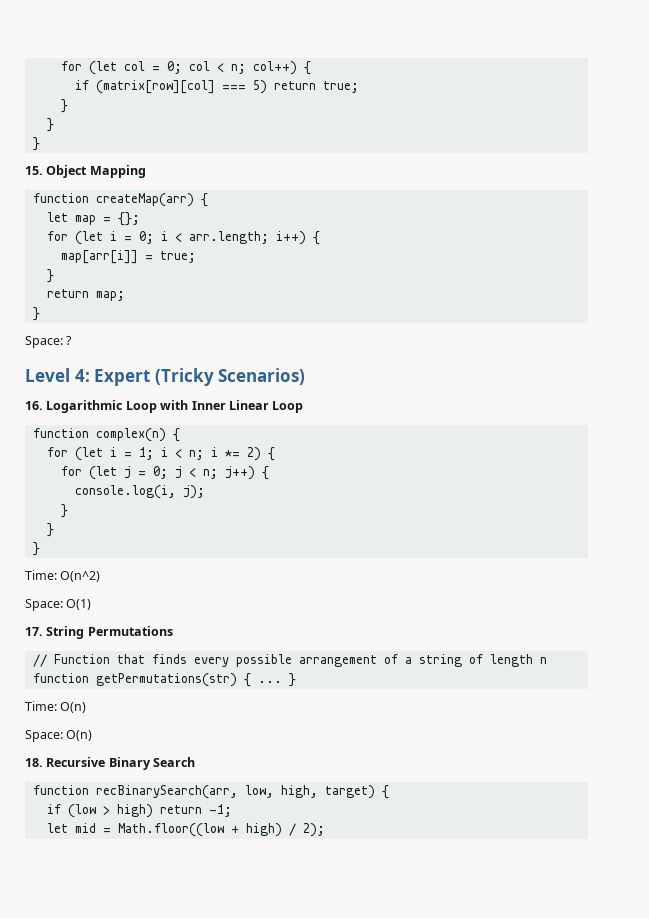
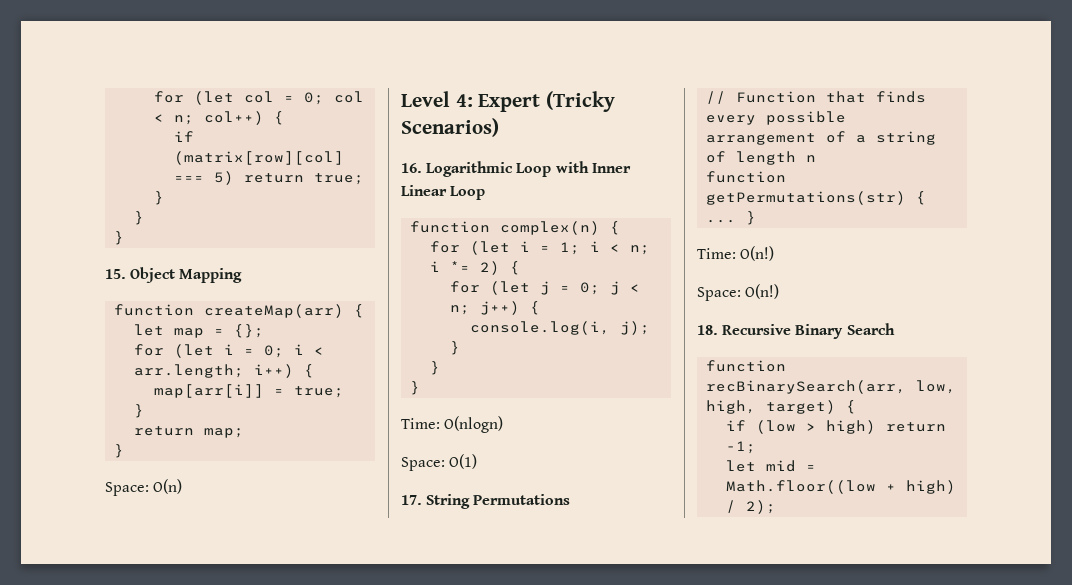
[66,336,73,345] ? -> [153,479,183,494] O(n)
[60,571,101,582] O(n^2) -> [444,416,504,433] O(nlogn)
[60,702,87,713] [25,730,93,742] O(n) // Space: O(n) -> [740,246,775,261] [697,284,780,301] O(n!) // Space: O(n!)

